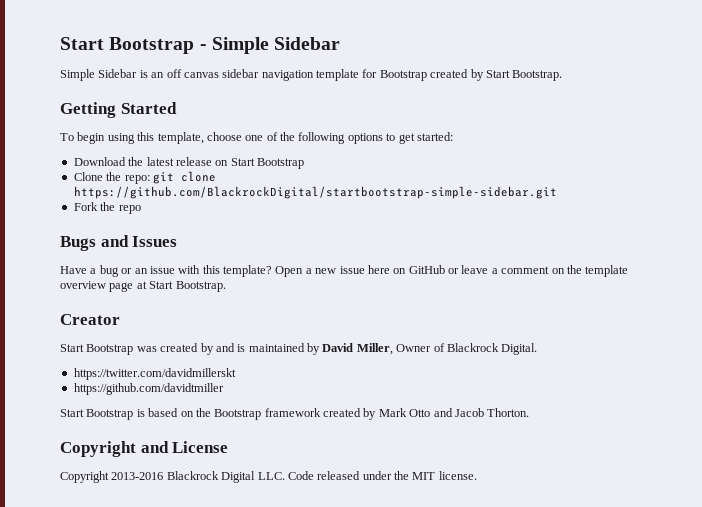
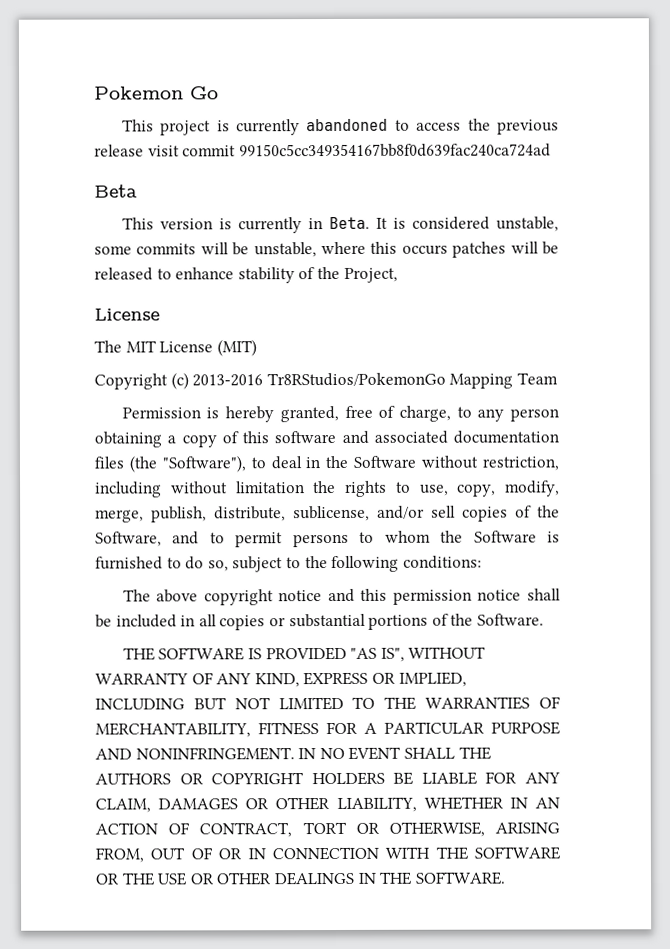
[60,37,341,54] [60,69,563,81] [60,102,177,118] [60,132,453,144] [73,157,304,169] [73,171,216,184] [73,186,557,199] [73,202,141,214] [60,235,178,251] [60,265,629,277] [60,281,226,292] [60,314,120,325] [60,343,538,355] [73,368,236,380] [73,383,224,395] [60,408,530,420] [60,441,229,457] [60,471,477,483] Start Bootstrap - Simple Sidebar // Simple Sidebar is an off canvas sidebar navigation template for Bootstrap created by Start Bootstrap. // Getting Started // To begin using this template, choose one of the following options to get started: // Download the latest release on Start Bootstrap // Clone the repo: git clone https://github.com/BlackrockDigital/startbootstrap-simple-sidebar.git // Fork the repo // Bugs and Issues // Have a bug or an issue with this template? Open a new issue here on GitHub or leave a comment on the template overview page at Start Bootstrap. // Creator // Start Bootstrap was created by and is maintained by David Miller, Owner of Blackrock Digital. // https://twitter.com/davidmillerskt // https://github.com/davidtmiller // Start Bootstrap is based on the Bootstrap framework created by Mark Otto and Jacob Thorton. // Copyright and License // Copyright 2013-2016 Blackrock Digital LLC. Code released under the MIT license. -> [94,86,219,100] [121,118,560,136] [94,143,551,158] [94,184,138,198] [121,216,559,234] [94,241,559,258] [94,266,398,284] [94,308,160,321] [94,339,257,357] [94,372,558,390] [121,405,560,423] [94,430,559,448] [94,455,559,473] [95,480,560,498] [95,505,560,523] [95,530,560,548] [95,555,482,573] [122,588,562,606] [95,613,544,631] [122,646,487,662] [95,671,467,688] [95,696,561,711] [95,721,560,738] [95,746,491,761] [95,771,560,786] [95,796,560,813] [95,821,560,838] [95,846,560,863] [95,871,506,886] Pokemon Go // This project is currently abandoned to access the previous release visit commit 99150c5cc349354167bb8f0d639fac240ca724ad // Beta // This version is currently in Beta. It is considered unstable, some commits will be unstable, where this occurs patches will be released to enhance stability of the Project, // License // The MIT License (MIT) // Copyright (c) 2013-2016 Tr8RStudios/PokemonGo Mapping Team // Permission is hereby granted, free of charge, to any person obtaining a copy of this software and associated documentation files (the "Software"), to deal in the Software without restriction, including without limitation the rights to use, copy, modify, merge, publish, distribute, sublicense, and/or sell copies of the Software, and to permit persons to whom the Software is furnished to do so, subject to the following conditions: // The above copyright notice and this permission notice shall be included in all copies or substantial portions of the Software. // THE SOFTWARE IS PROVIDED "AS IS", WITHOUT WARRANTY OF ANY KIND, EXPRESS OR IMPLIED, INCLUDING BUT NOT LIMITED TO THE WARRANTIES OF MERCHANTABILITY, FITNESS FOR A PARTICULAR PURPOSE AND NONINFRINGEMENT. IN NO EVENT SHALL THE AUTHORS OR COPYRIGHT HOLDERS BE LIABLE FOR ANY CLAIM, DAMAGES OR OTHER LIABILITY, WHETHER IN AN ACTION OF CONTRACT, TORT OR OTHERWISE, ARISING FROM, OUT OF OR IN CONNECTION WITH THE SOFTWARE OR THE USE OR OTHER DEALINGS IN THE SOFTWARE.

